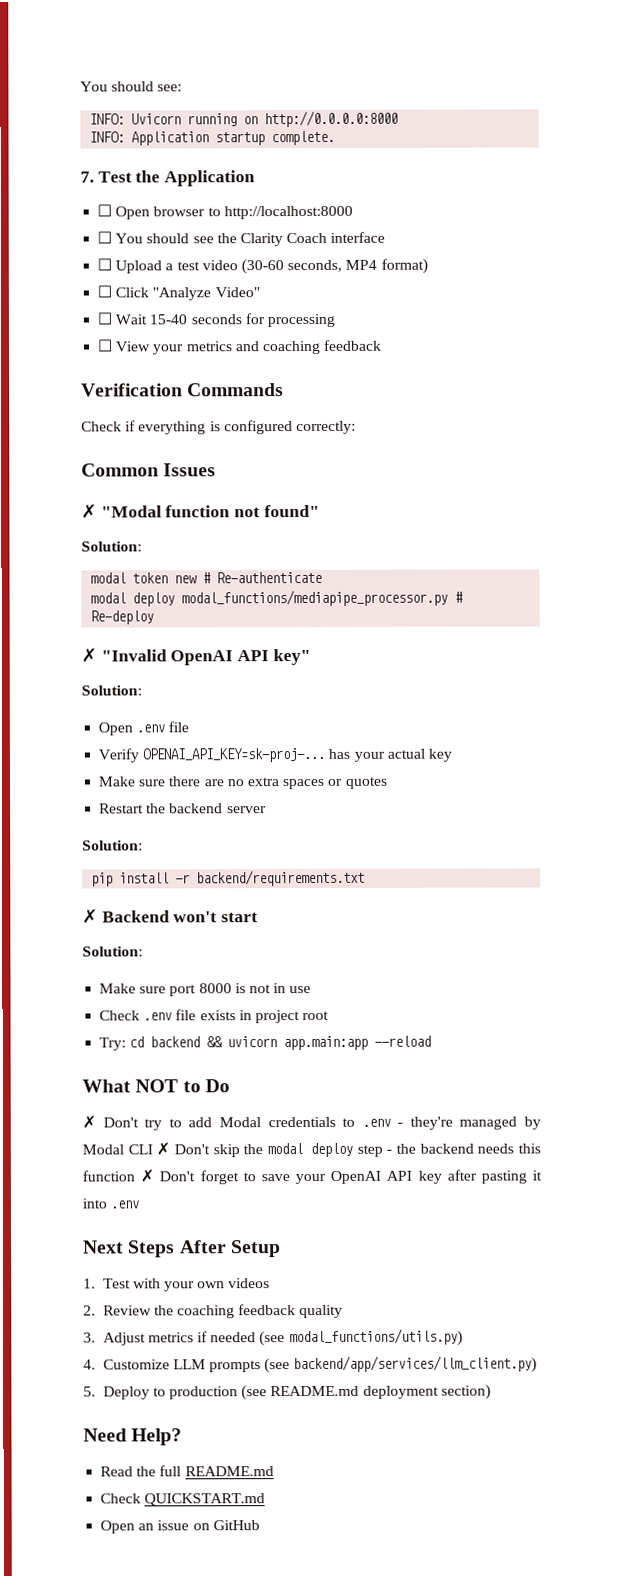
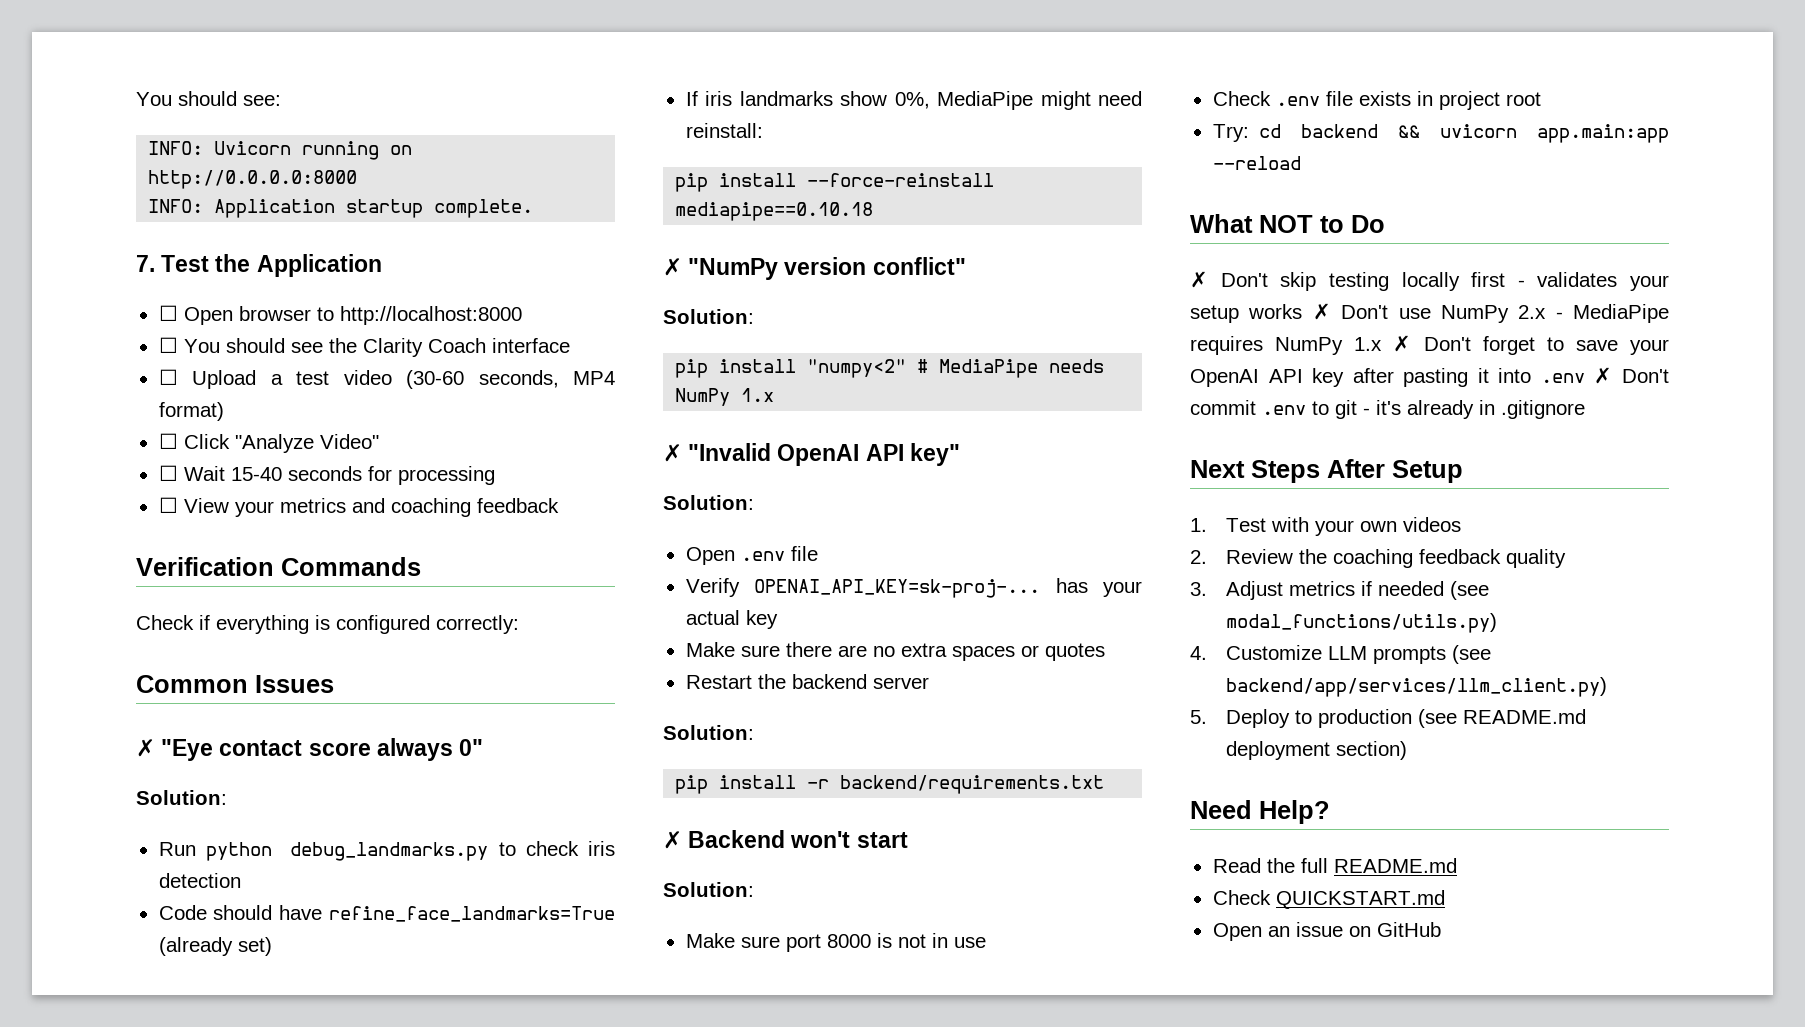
[100,504,320,518] [81,541,142,552] [90,571,323,584] [90,589,464,607] [90,610,155,625] "Modal function not found" // Solution: // modal token new # Re-authenticate // modal deploy modal_functions/mediapipe_processor.py # Re-deploy -> [161,738,484,761] [136,790,227,805] [158,841,615,861] [158,873,241,888] [158,905,615,922] [158,937,272,956] [685,91,1142,110] [685,123,763,138] [675,173,995,192] [675,202,874,221] [663,257,966,280] [663,309,754,324] [675,359,1105,378] [675,388,775,406] "Eye contact score always 0" // Solution: // Run python debug_landmarks.py to check iris detection // Code should have refine_face_landmarks=True (already set) // If iris landmarks show 0%, MediaPipe might need reinstall: // pip install --force-reinstall mediapipe==0.10.18 // ✗ "NumPy version conflict" // Solution: // pip install "numpy<2" # MediaPipe needs NumPy 1.x
[144,1116,541,1131] [82,1142,541,1158] [82,1170,135,1182] try to add Modal credentials to .env - they're managed by Modal CLI ✗ Don't skip the modal deploy step - the backend needs this function -> [1280,272,1669,291] [1190,303,1669,323] [1190,336,1383,355] skip testing locally first - validates your setup works ✗ Don't use NumPy 2.x - MediaPipe requires NumPy 1.x
(140, 1204) none -> [1594,367,1669,384] [1190,400,1585,419] ✗ Don't commit .env to git - it's already in .gitignore

